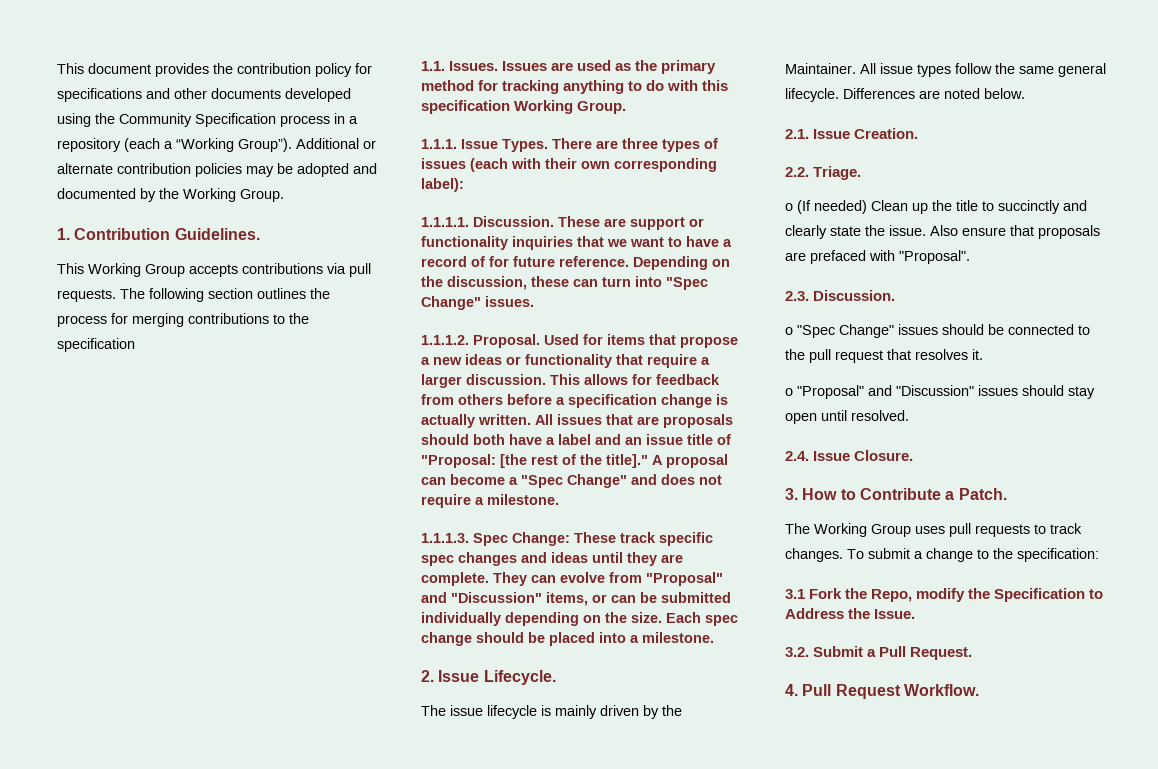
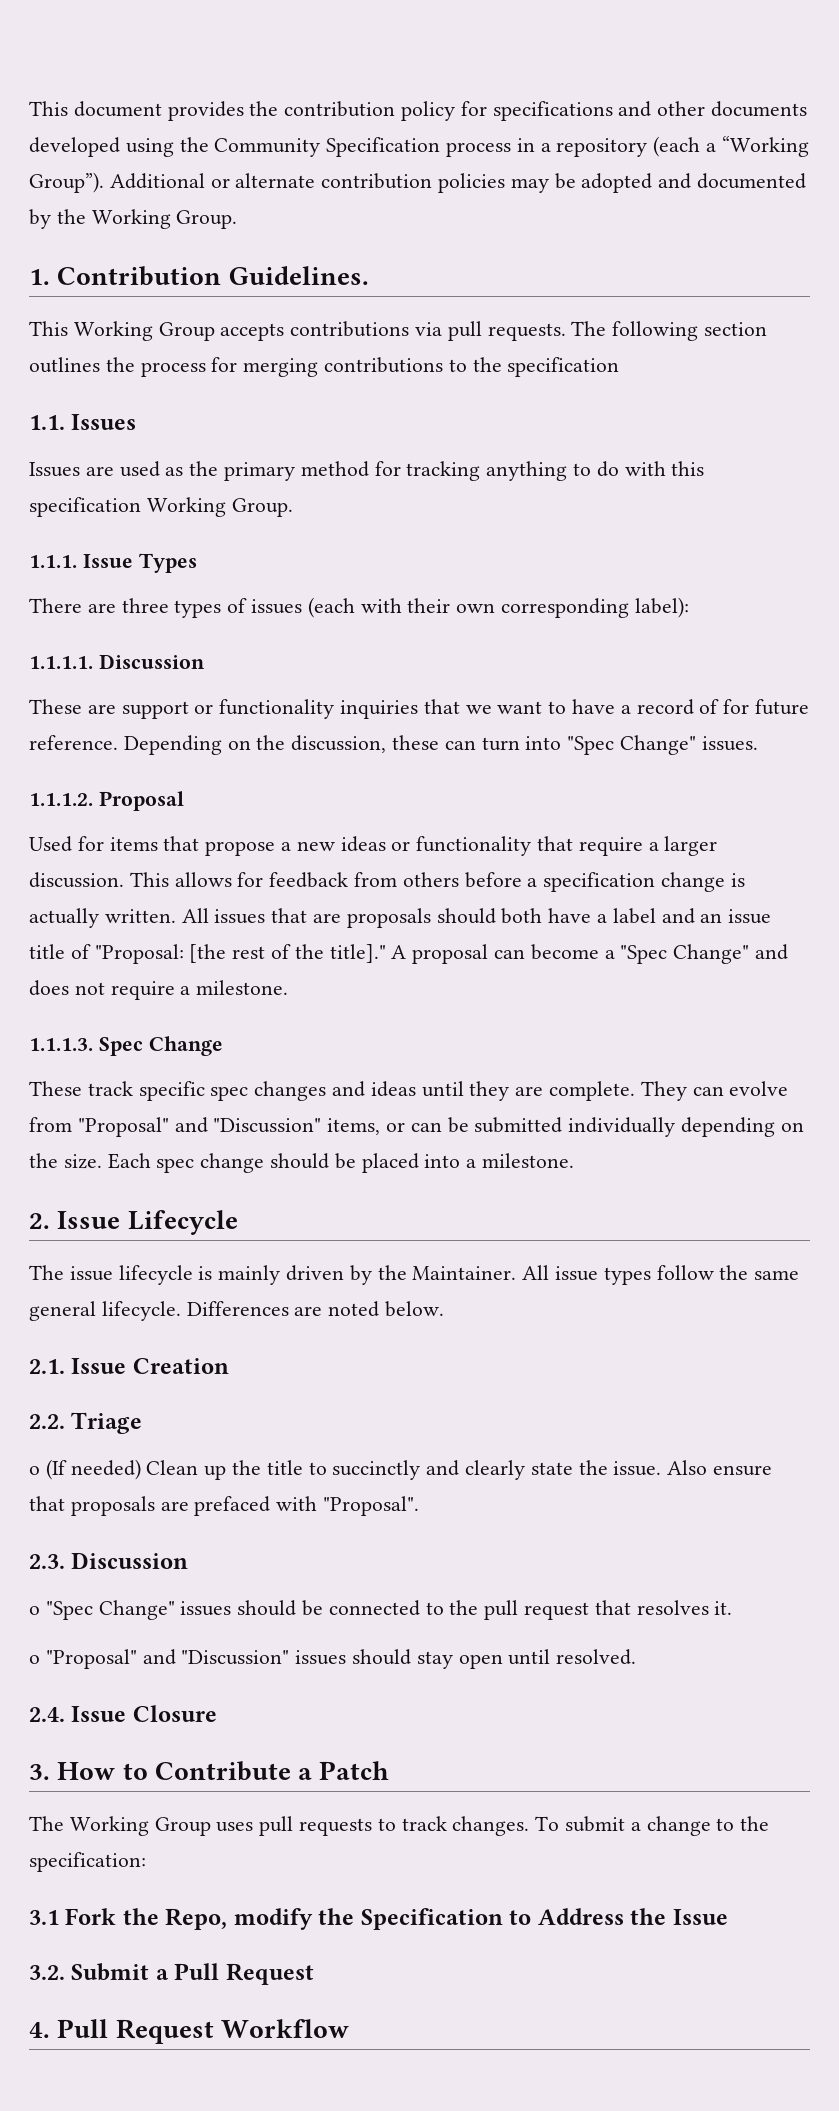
[449,61,499,71] Issues. -> [71,414,137,430] Issues //
[502,139,548,152] Types. -> [138,553,197,573] Types //
[473,216,554,227] Discussion. -> [98,654,205,669] Discussion //
[473,334,540,348] Proposal. -> [98,791,184,811] Proposal //
[512,532,570,546] Change: -> [148,1036,223,1056] Change //
[483,670,556,685] Lifecycle. -> [127,1210,238,1235] Lifecycle
[854,128,919,139] Creation. -> [132,1358,229,1374] Creation
[813,166,862,180] Triage. -> [71,1412,143,1434] Triage
[813,290,896,301] Discussion. -> [71,1552,189,1569] Discussion
[854,450,914,461] Closure. -> [132,1705,217,1722] Closure
[958,488,1007,500] Patch. -> [319,1761,390,1780] Patch
[874,609,916,619] Issue. -> [672,1909,728,1925] Issue
[910,647,973,660] Request. -> [225,1963,314,1985] Request
[903,684,979,696] Workflow. -> [220,2019,349,2038] Workflow

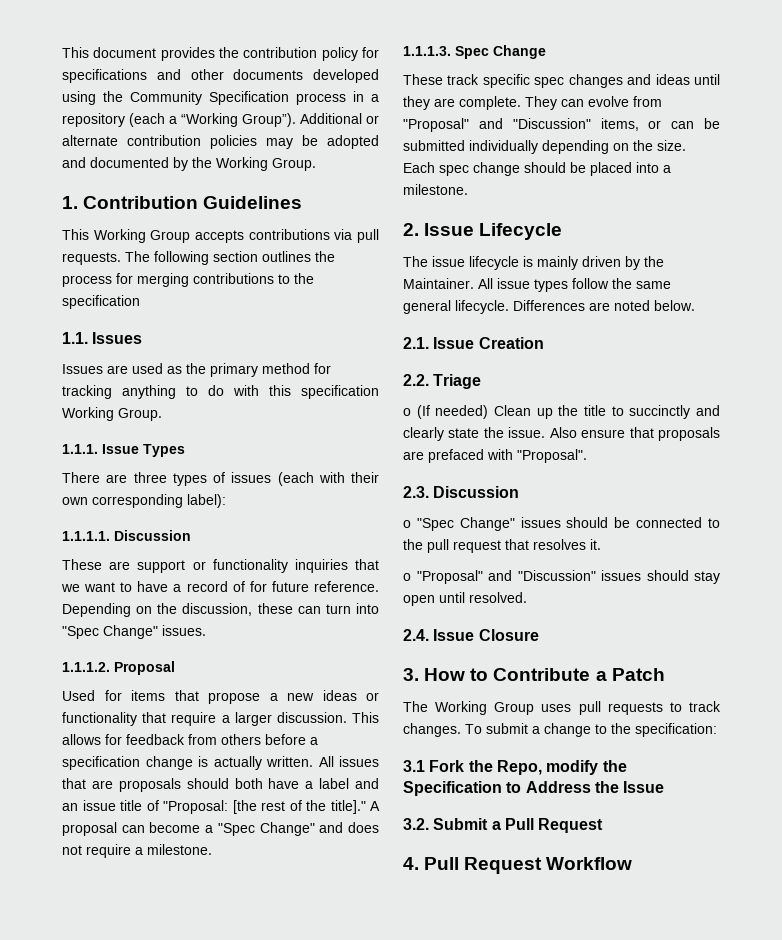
[228,266,369,285] Guidelines. -> [203,196,303,209] Guidelines

